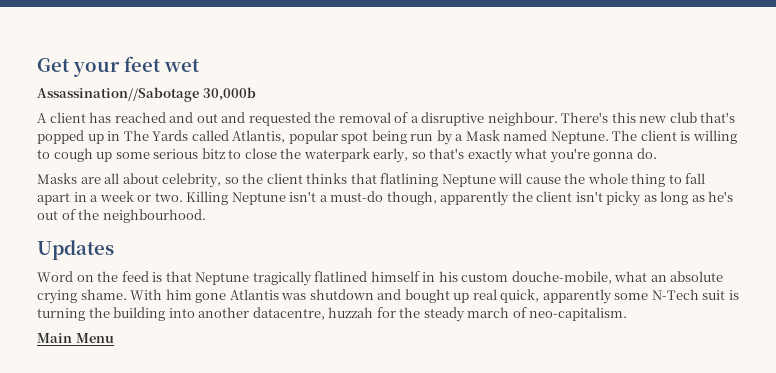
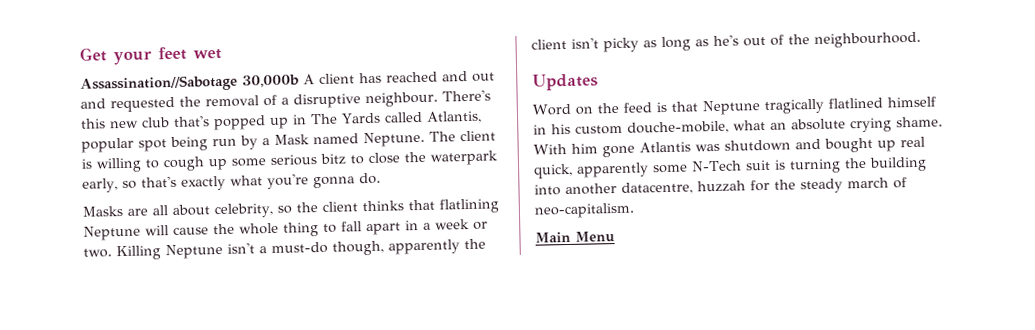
(256, 94) // -> (299, 81) none

